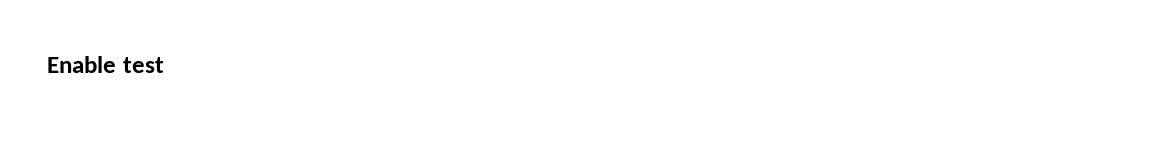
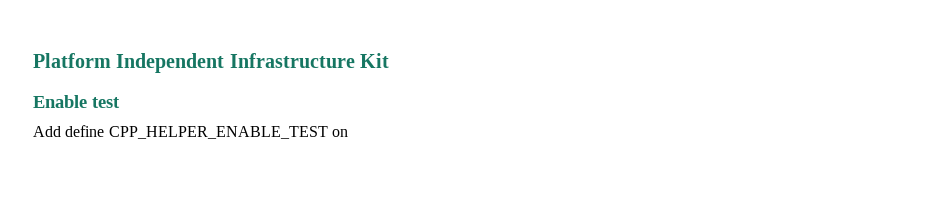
[47,56,164,73] Enable test -> [33,53,390,73] [33,95,120,108] [33,125,348,139] Platform Independent Infrastructure Kit // Enable test // Add define CPP_HELPER_ENABLE_TEST on

